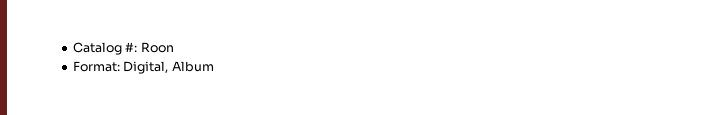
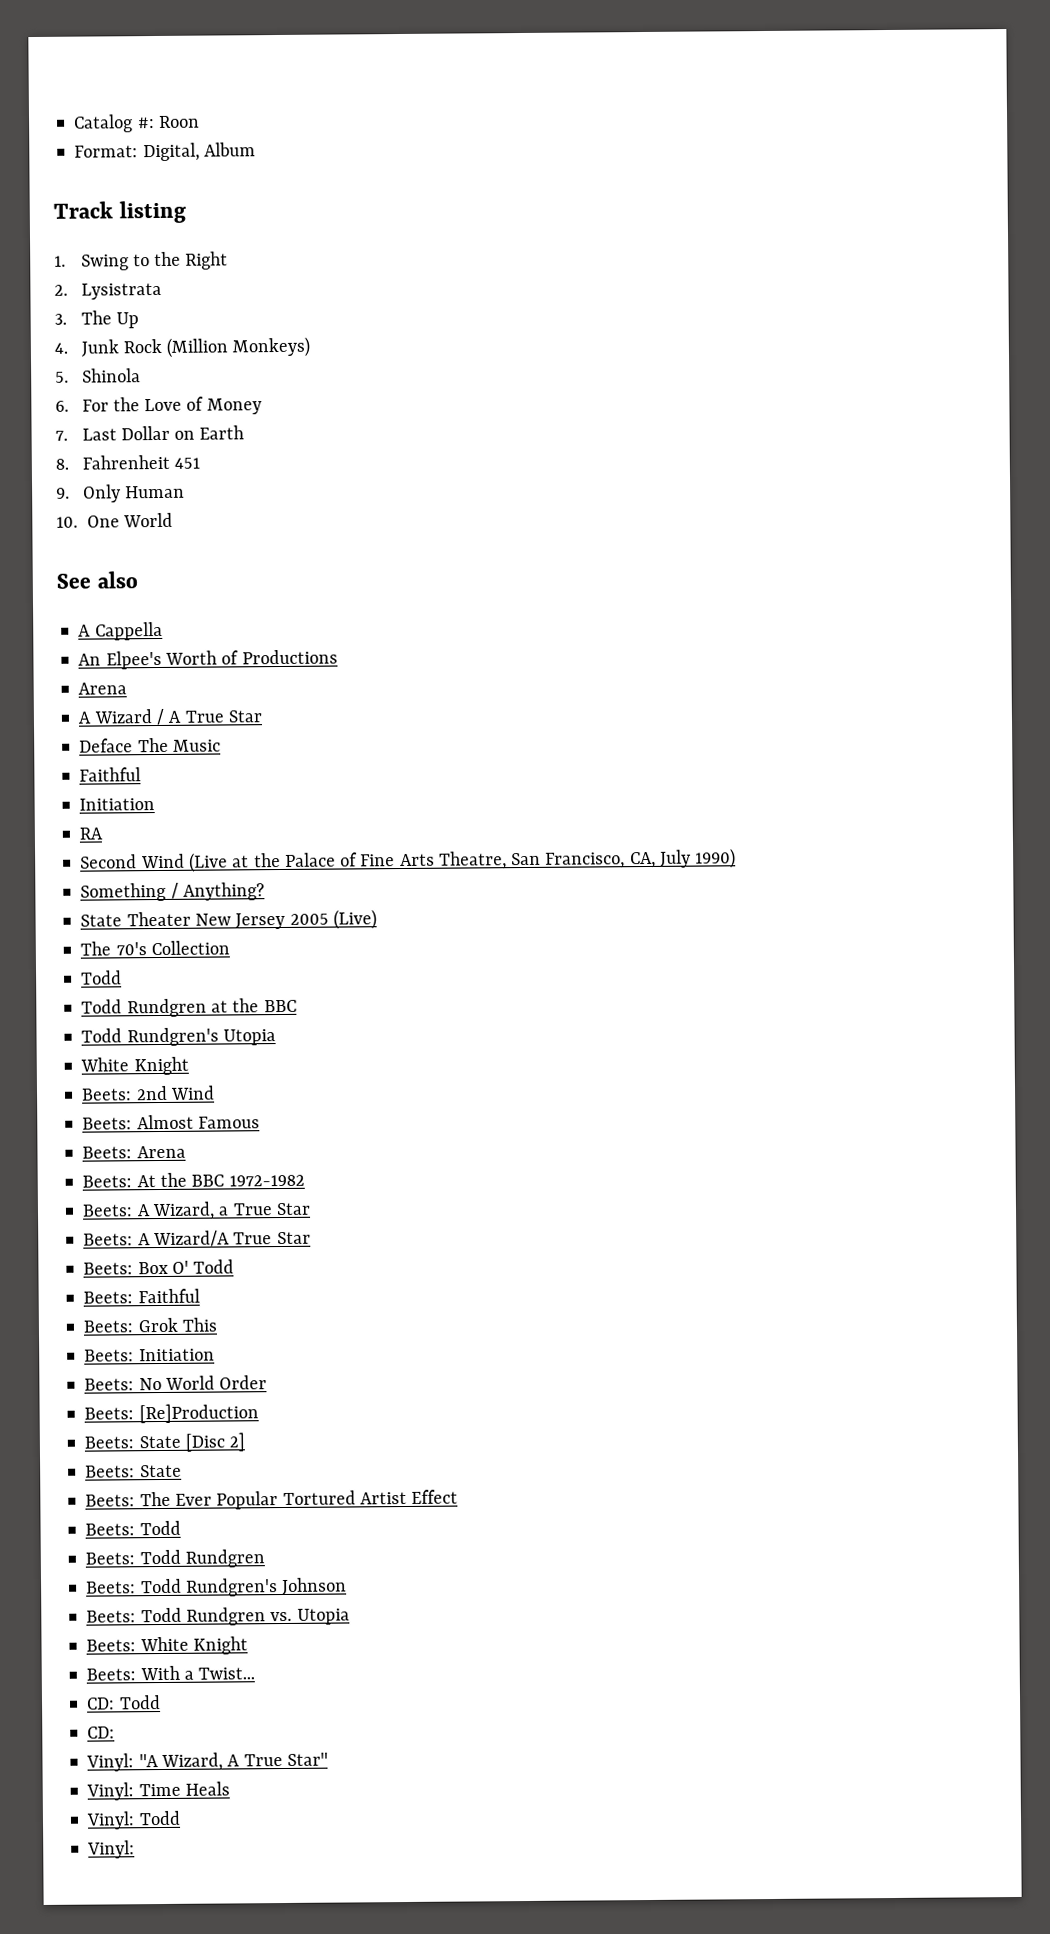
(214, 66) none -> [53,200,186,224] [54,251,229,271] [54,282,162,300] [54,310,139,329] [54,336,311,358] [55,368,141,383] [55,396,262,415] [55,425,245,441] [55,454,200,470] [56,484,185,503] [56,512,174,528] [56,571,138,589] [78,621,163,641] [78,649,338,670] [78,682,128,695] [78,708,262,726] [79,737,221,753] [79,767,142,782] [79,798,156,811] [79,827,104,840] [80,848,737,873] [80,882,265,902] [80,909,377,930] [80,940,230,956] [81,970,123,985] [81,998,297,1018] [81,1027,276,1047] [80,1056,189,1076] [81,1085,215,1101] [82,1114,260,1130] [82,1145,186,1159] [82,1172,305,1188] [82,1201,311,1221] [83,1230,311,1248] [83,1259,235,1275] [83,1288,200,1304] [83,1317,217,1333] [84,1348,215,1362] [84,1375,268,1391] [84,1403,259,1424] [84,1432,246,1452] [85,1464,182,1478] [85,1489,459,1510] [85,1520,181,1536] [85,1549,265,1568] [86,1577,348,1597] [86,1607,350,1626] [86,1636,248,1655] [86,1665,256,1681] [86,1695,161,1710] [87,1726,116,1739] [86,1752,328,1772] [86,1781,230,1801] [86,1810,181,1830] [87,1840,136,1859] // Track listing // 1. Swing to the Right // 2. Lysistrata // 3. The Up // 4. Junk Rock (Million Monkeys) // 5. Shinola // 6. For the Love of Money // 7. Last Dollar on Earth // 8. Fahrenheit 451 // 9. Only Human // 10. One World // See also // A Cappella // An Elpee's Worth of Productions // Arena // A Wizard / A True Star // Deface The Music // Faithful // Initiation // RA // Second Wind (Live at the Palace of Fine Arts Theatre, San Francisco, CA, July 1990) // Something / Anything? // State Theater New Jersey 2005 (Live) // The 70's Collection // Todd // Todd Rundgren at the BBC // Todd Rundgren's Utopia // White Knight // Beets: 2nd Wind // Beets: Almost Famous // Beets: Arena // Beets: At the BBC 1972-1982 // Beets: A Wizard, a True Star // Beets: A Wizard/A True Star // Beets: Box O' Todd // Beets: Faithful // Beets: Grok This // Beets: Initiation // Beets: No World Order // Beets: [Re]Production // Beets: State [Disc 2] // Beets: State // Beets: The Ever Popular Tortured Artist Effect // Beets: Todd // Beets: Todd Rundgren // Beets: Todd Rundgren's Johnson // Beets: Todd Rundgren vs. Utopia // Beets: White Knight // Beets: With a Twist... // CD: Todd // CD: // Vinyl: "A Wizard, A True Star" // Vinyl: Time Heals // Vinyl: Todd // Vinyl:

